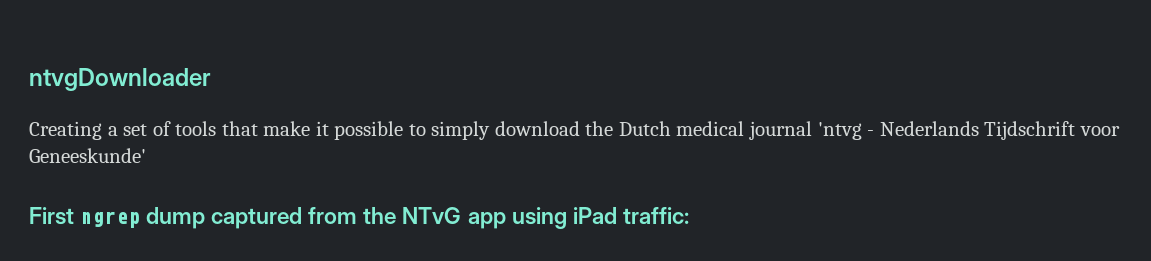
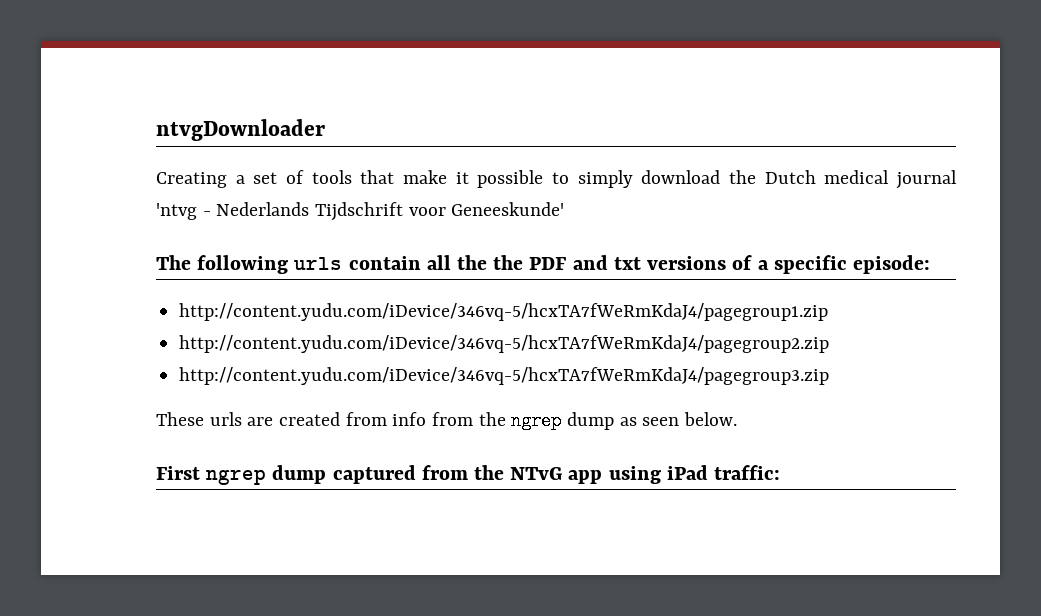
(146, 155) none -> [156,255,930,274] [179,303,829,321] [179,335,830,353] [179,367,830,385] [156,412,738,430] // The following urls contain all the the PDF and txt versions of a specific episode: // http://content.yudu.com/iDevice/346vq-5/hcxTA7fWeRmKdaJ4/pagegroup1.zip // http://content.yudu.com/iDevice/346vq-5/hcxTA7fWeRmKdaJ4/pagegroup2.zip // http://content.yudu.com/iDevice/346vq-5/hcxTA7fWeRmKdaJ4/pagegroup3.zip // These urls are created from info from the ngrep dump as seen below.

